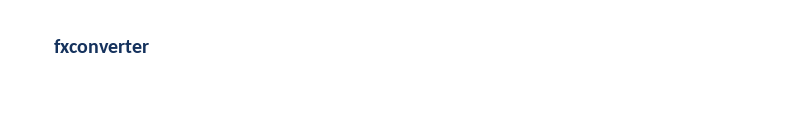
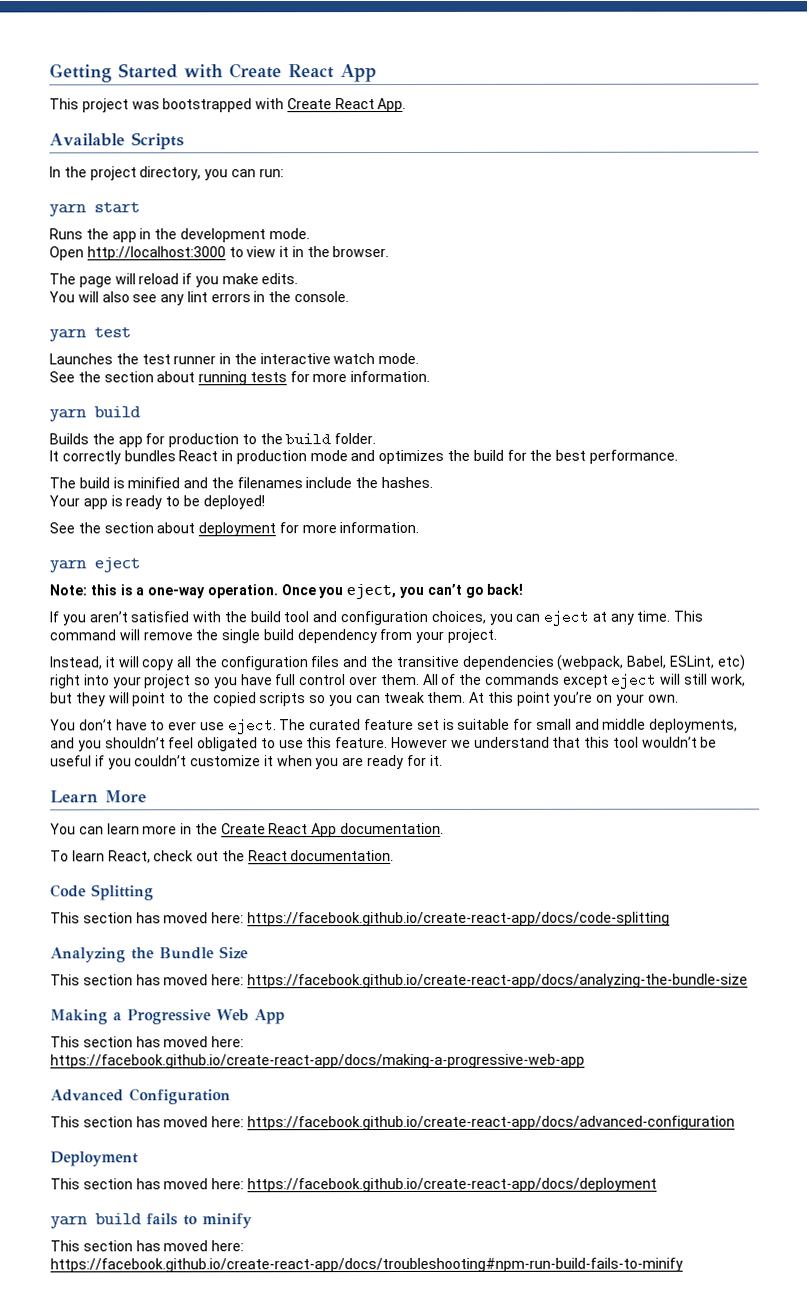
[54,39,149,53] fxconverter -> [49,63,377,83] [49,97,407,113] [49,132,184,150] [49,166,284,181] [49,202,140,217] [49,228,310,243] [49,246,390,261] [49,273,299,288] [49,291,350,306] [49,327,131,342] [49,352,420,365] [49,370,431,386] [49,406,141,422] [49,432,377,448] [49,449,678,465] [49,476,434,489] [49,495,265,510] [49,521,420,537] [49,557,140,573] [49,583,524,600] [49,609,704,626] [49,628,498,644] [49,654,746,671] [50,672,746,689] [50,691,679,707] [50,718,739,735] [50,736,718,752] [50,754,443,770] [50,790,147,803] [50,822,445,838] [50,850,395,864] [50,884,154,901] [50,911,670,927] [50,946,248,963] [50,973,748,989] [50,1009,285,1025] [50,1036,245,1048] [50,1053,585,1069] [50,1088,231,1105] [50,1115,735,1131] [50,1151,138,1167] [50,1177,657,1193] [50,1213,252,1229] [50,1240,245,1252] [50,1257,683,1273] Getting Started with Create React App // This project was bootstrapped with Create React App. // Available Scripts // In the project directory, you can run: // yarn start // Runs the app in the development mode. // Open http://localhost:3000 to view it in the browser. // The page will reload if you make edits. // You will also see any lint errors in the console. // yarn test // Launches the test runner in the interactive watch mode. // See the section about running tests for more information. // yarn build // Builds the app for production to the build folder. // It correctly bundles React in production mode and optimizes the build for the best performance. // The build is minified and the filenames include the hashes. // Your app is ready to be deployed! // See the section about deployment for more information. // yarn eject // Note: this is a one-way operation. Once you eject, you can’t go back! // If you aren’t satisfied with the build tool and configuration choices, you can eject at any time. This command will remove the single build dependency from your project. // Instead, it will copy all the configuration files and the transitive dependencies (webpack, Babel, ESLint, etc) right into your project so you have full control over them. All of the commands except eject will still work, but they will point to the copied scripts so you can tweak them. At this point you’re on your own. // You don’t have to ever use eject. The curated feature set is suitable for small and middle deployments, and you shouldn’t feel obligated to use this feature. However we understand that this tool wouldn’t be useful if you couldn’t customize it when you are ready for it. // Learn More // You can learn more in the Create React App documentation. // To learn React, check out the React documentation. // Code Splitting // This section has moved here: https://facebook.github.io/create-react-app/docs/code-splitting // Analyzing the Bundle Size // This section has moved here: https://facebook.github.io/create-react-app/docs/analyzing-the-bundle-size // Making a Progressive Web App // This section has moved here: https://facebook.github.io/create-react-app/docs/making-a-progressive-web-app // Advanced Configuration // This section has moved here: https://facebook.github.io/create-react-app/docs/advanced-configuration // Deployment // This section has moved here: https://facebook.github.io/create-react-app/docs/deployment // yarn build fails to minify // This section has moved here: https://facebook.github.io/create-react-app/docs/troubleshooting#npm-run-build-fails-to-minify

